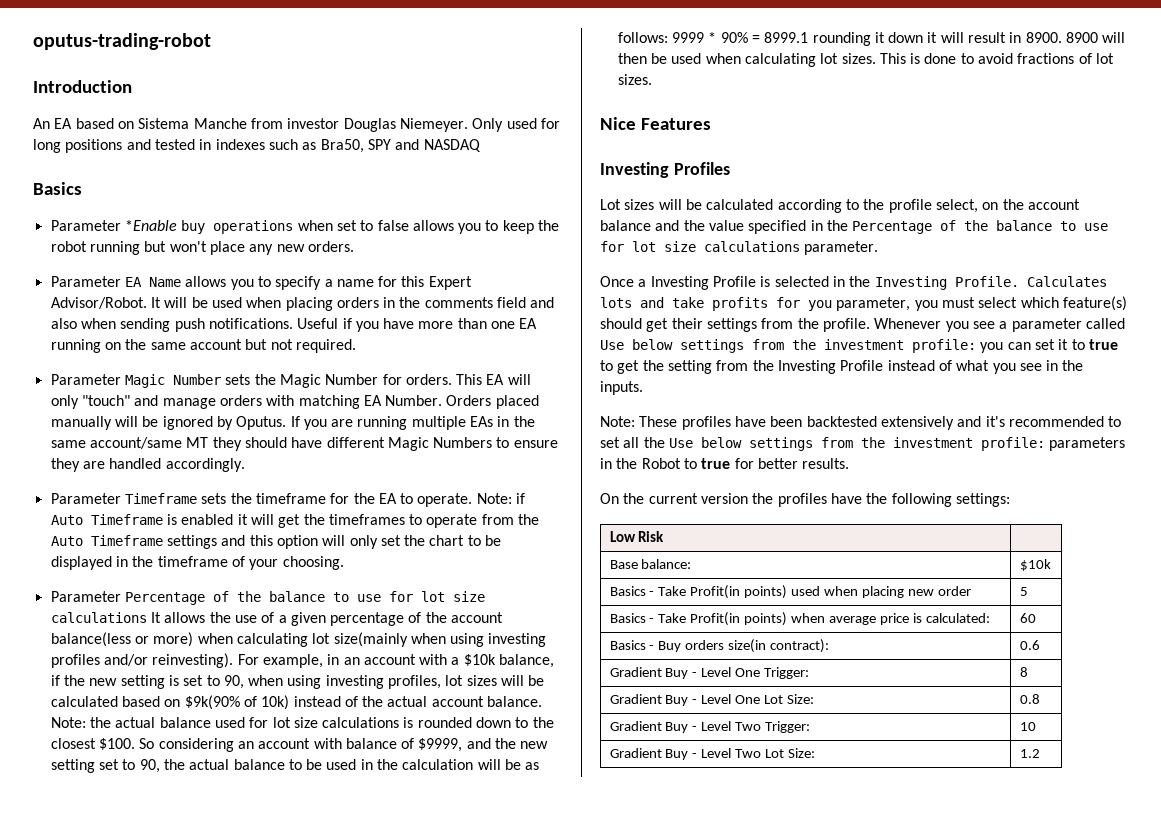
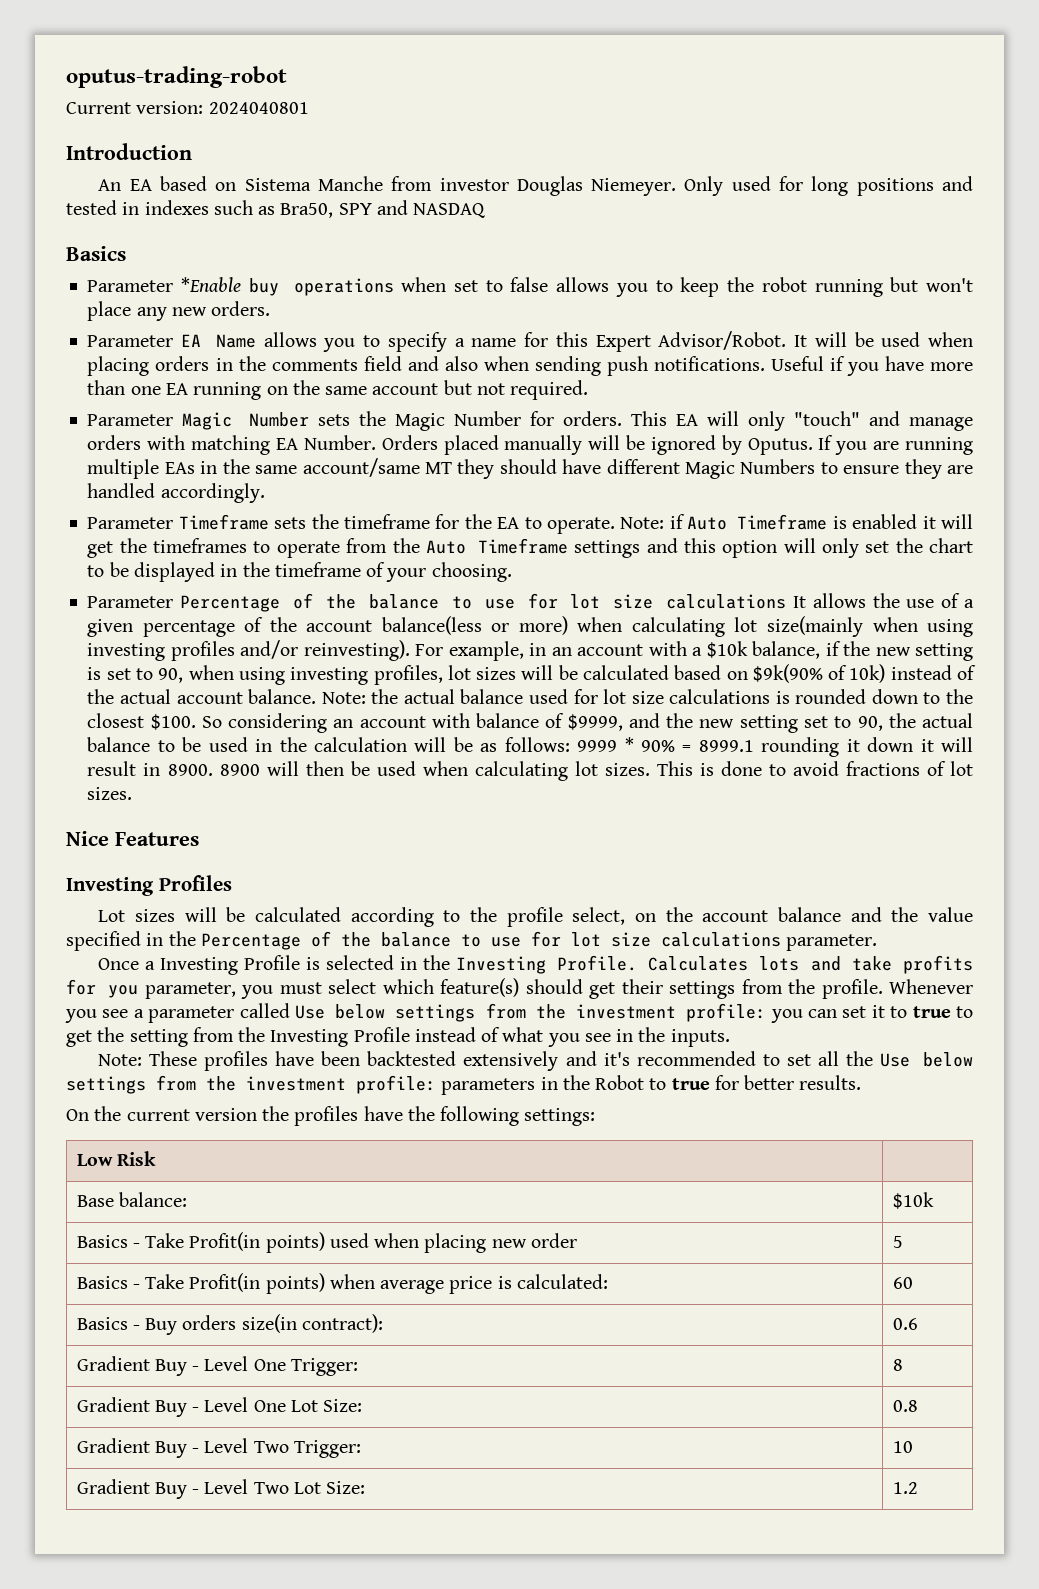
(211, 41) none -> [66,101,309,114] // Current version: 2024040801

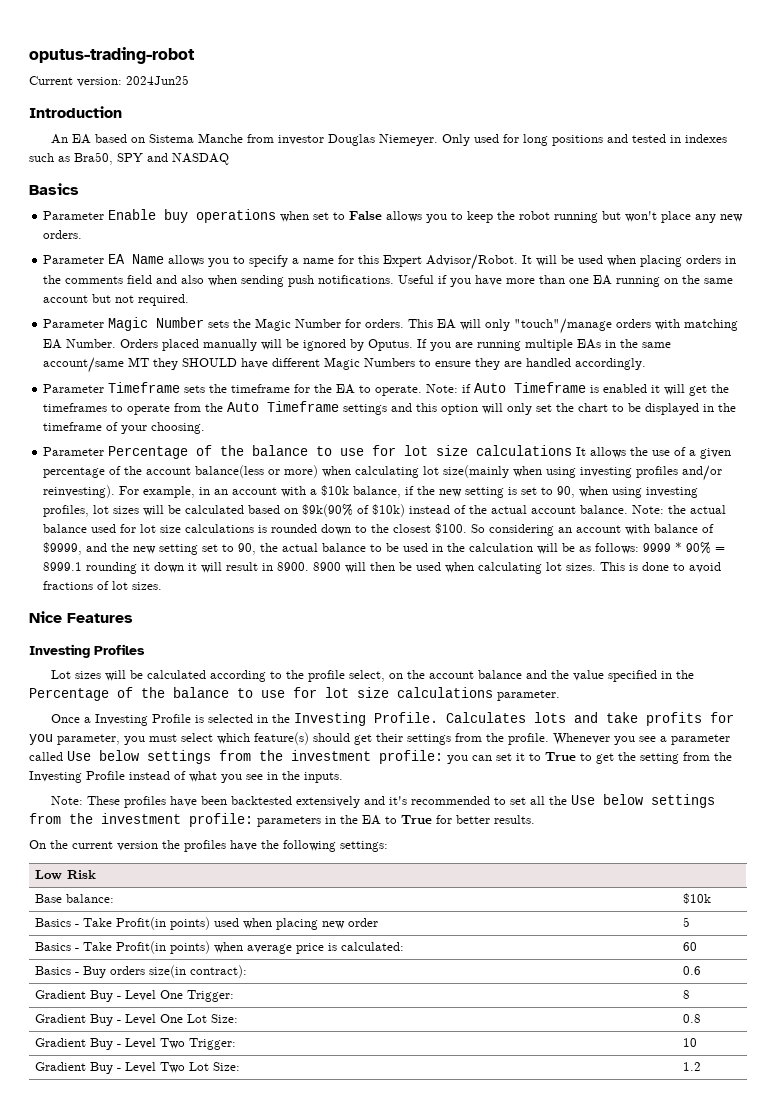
[208,102,309,114] 2024040801 -> [126,75,189,85] 2024Jun25
[181,277,242,292] *Enable -> [108,209,157,220] Enable
[510,277,549,292] false -> [349,211,383,220] False
[794,411,974,431] "touch" and manage -> [514,318,613,334] "touch"/manage
[499,459,557,474] should -> [182,358,238,367] SHOULD
[849,664,886,683] 10k) -> [372,504,406,517] $10k)
[912,1006,951,1018] true -> [545,752,576,761] True
[595,1075,710,1090] Robot to true -> [362,815,432,825] EA to True

